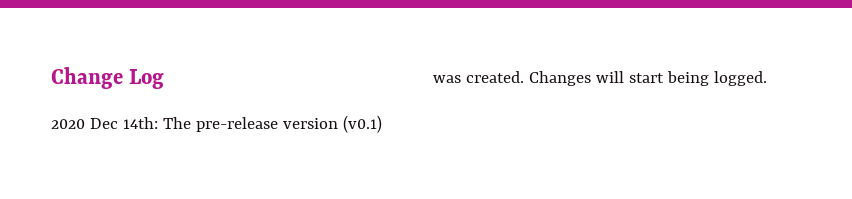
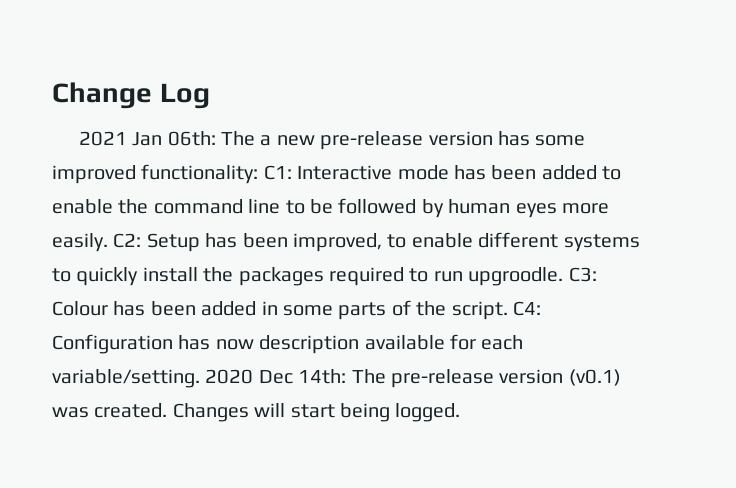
(165, 79) none -> [78,131,586,150] [52,164,622,184] [52,198,609,218] [52,232,640,252] [52,267,597,286] [52,300,541,320] [52,334,524,354] [52,369,200,388] 2021 Jan 06th: The a new pre-release version has some improved functionality: C1: Interactive mode has been added to enable the command line to be followed by human eyes more easily. C2: Setup has been improved, to enable different systems to quickly install the packages required to run upgroodle. C3: Colour has been added in some parts of the script. C4: Configuration has now description available for each variable/setting.

